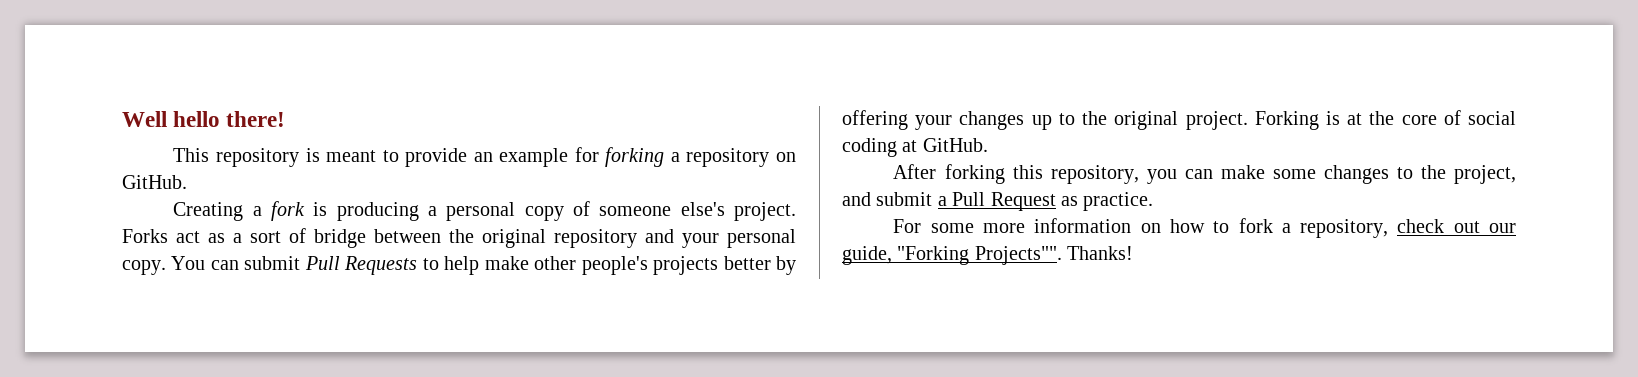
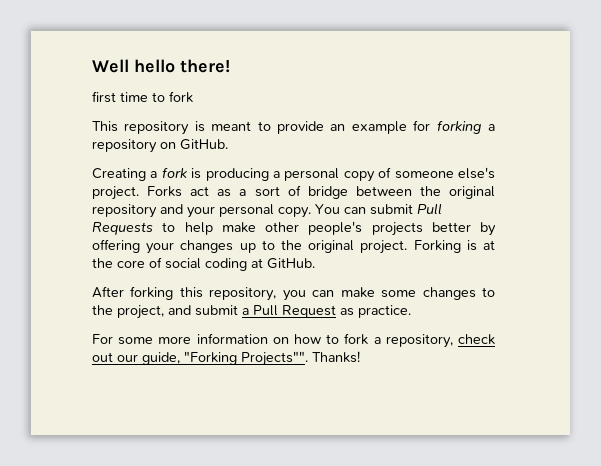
(286, 119) none -> [92,91,193,103] // first time to fork

